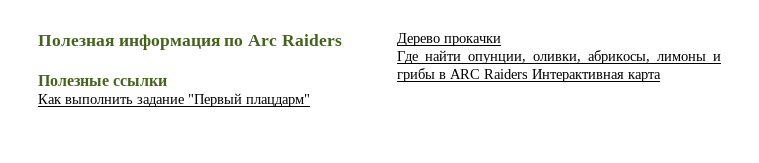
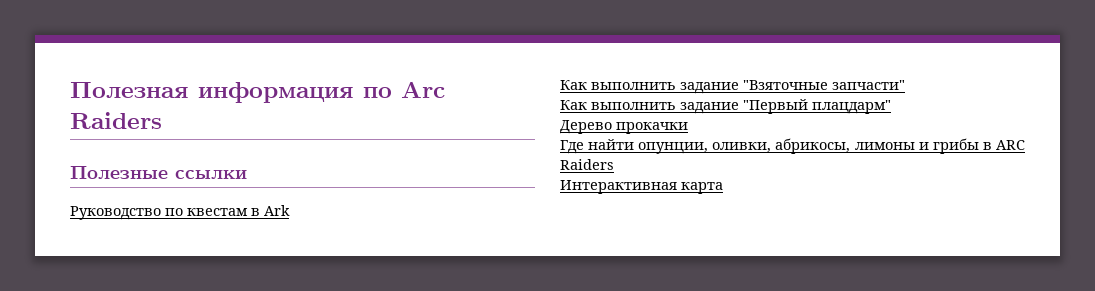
(168, 82) none -> [70,205,290,220] [560,80,905,94] // Руководство по квестам в Ark // Как выполнить задание "Взяточные запчасти"
(528, 74) none -> (614, 164) //

